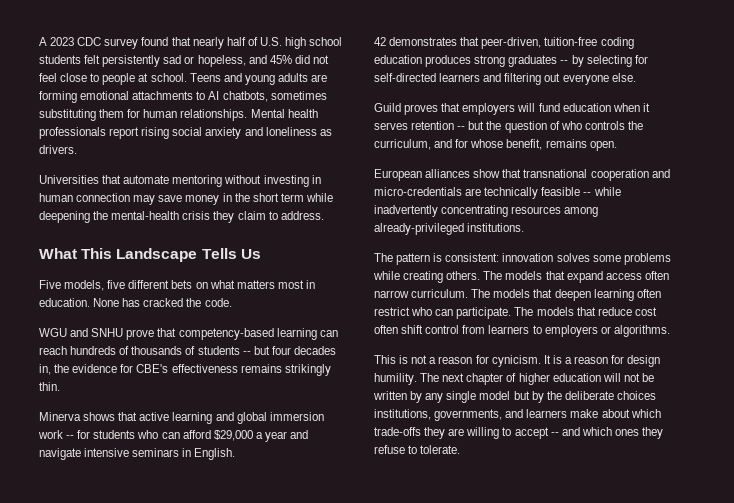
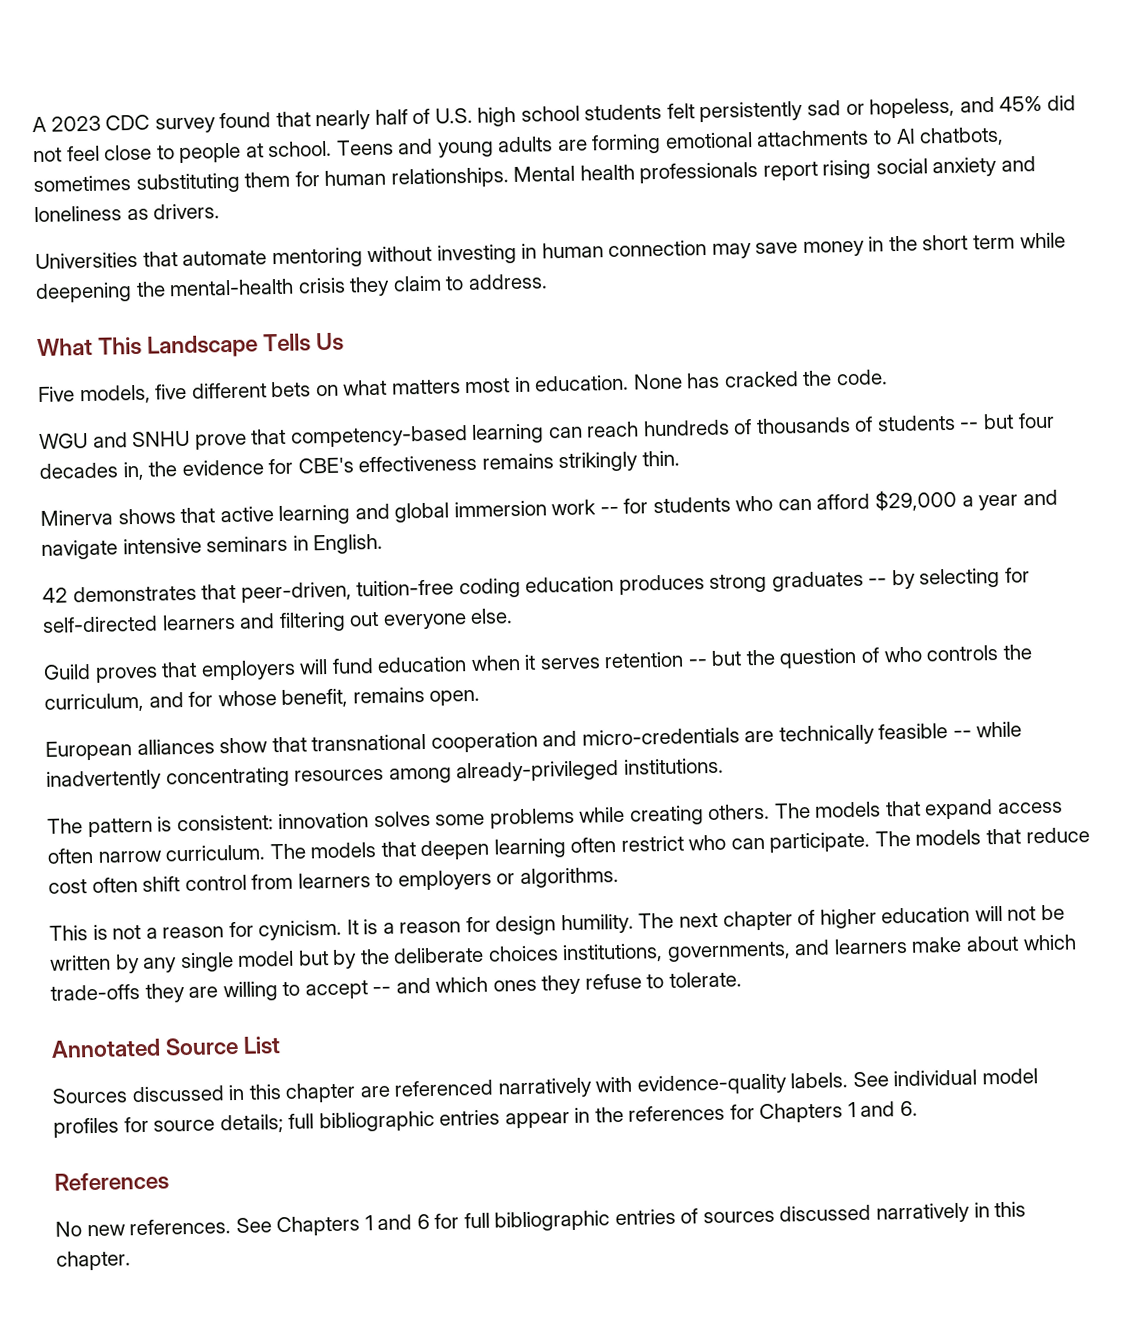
(461, 449) none -> [51,1036,282,1058] [52,1068,1038,1104] [53,1100,919,1138] [54,1171,169,1192] [55,1201,1027,1237] [56,1250,131,1271] // Annotated Source List // Sources discussed in this chapter are referenced narratively with evidence-quality labels. See individual model profiles for source details; full bibliographic entries appear in the references for Chapters 1 and 6. // References // No new references. See Chapters 1 and 6 for full bibliographic entries of sources discussed narratively in this chapter.

